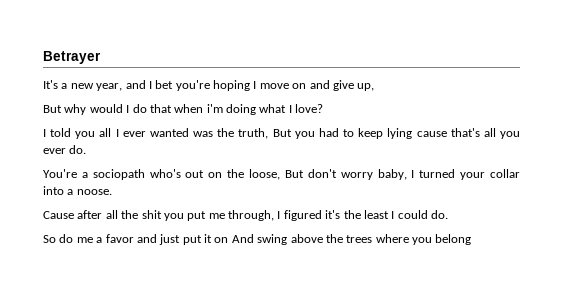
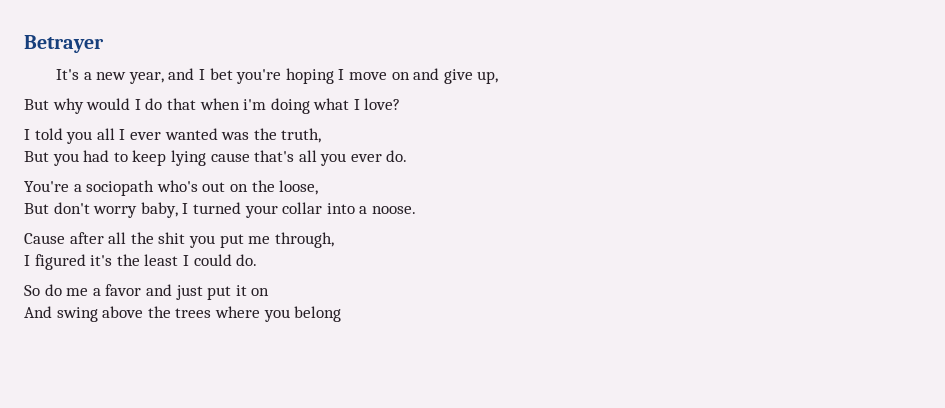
(269, 133) none -> (322, 135) //
(281, 174) none -> (319, 187) //
(274, 215) none -> (334, 240) //
(229, 240) none -> (270, 292) //

